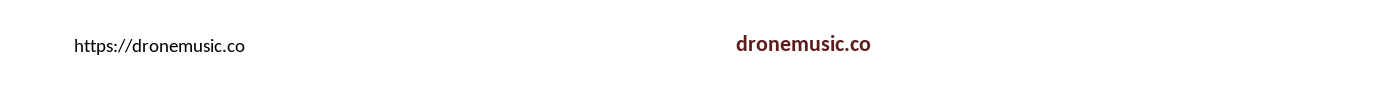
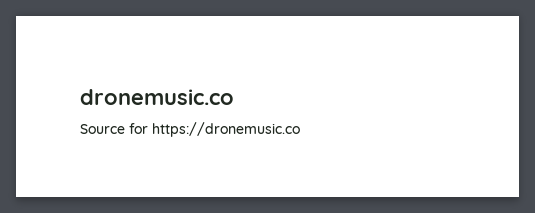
(74, 47) none -> [80,89,234,105] [80,123,148,134] dronemusic.co // Source for
[736,35,871,51] // dronemusic.co -> (300, 129) none

